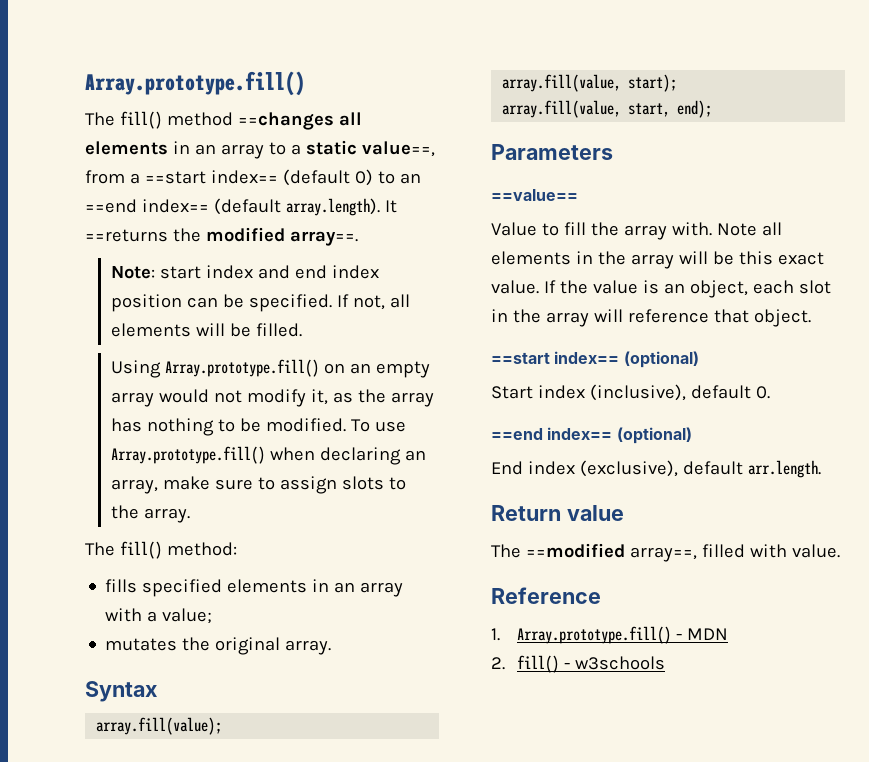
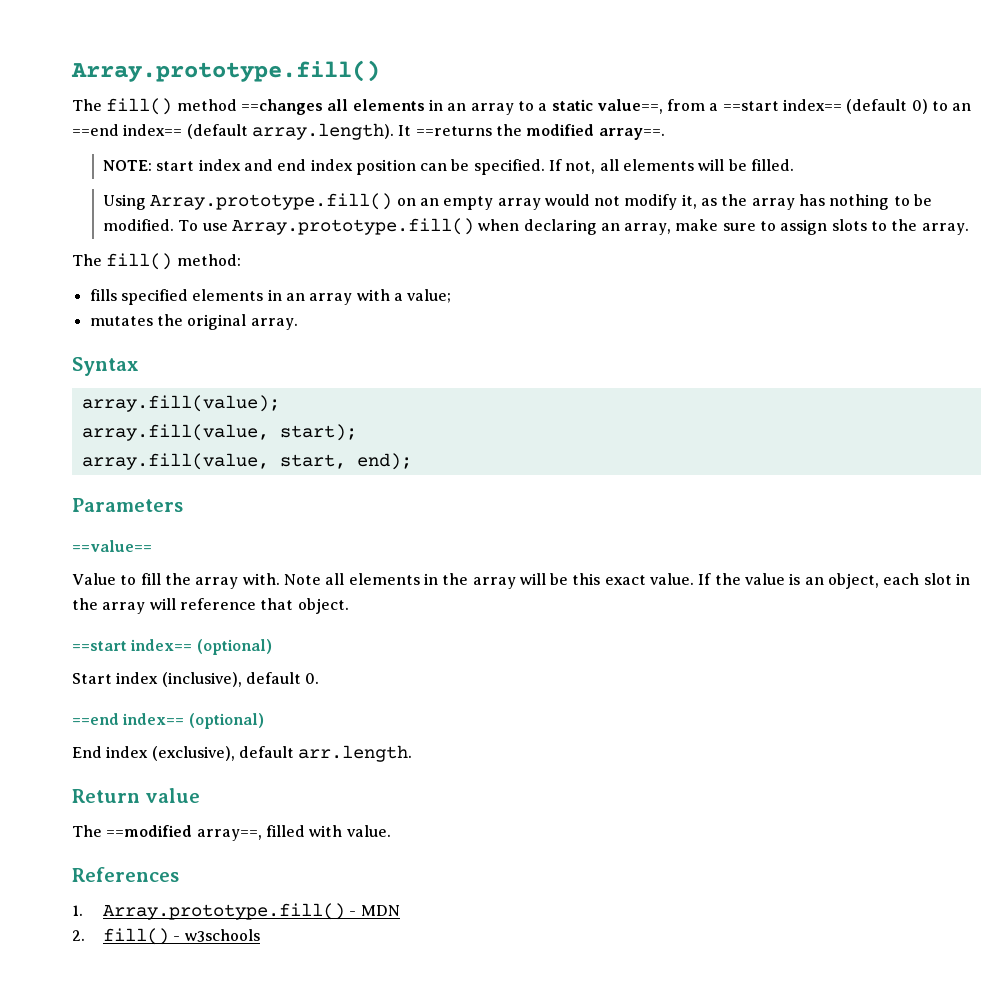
[111,266,156,279] Note: -> [102,160,152,171] NOTE:
[491,587,601,604] Reference -> [72,867,179,882] References

